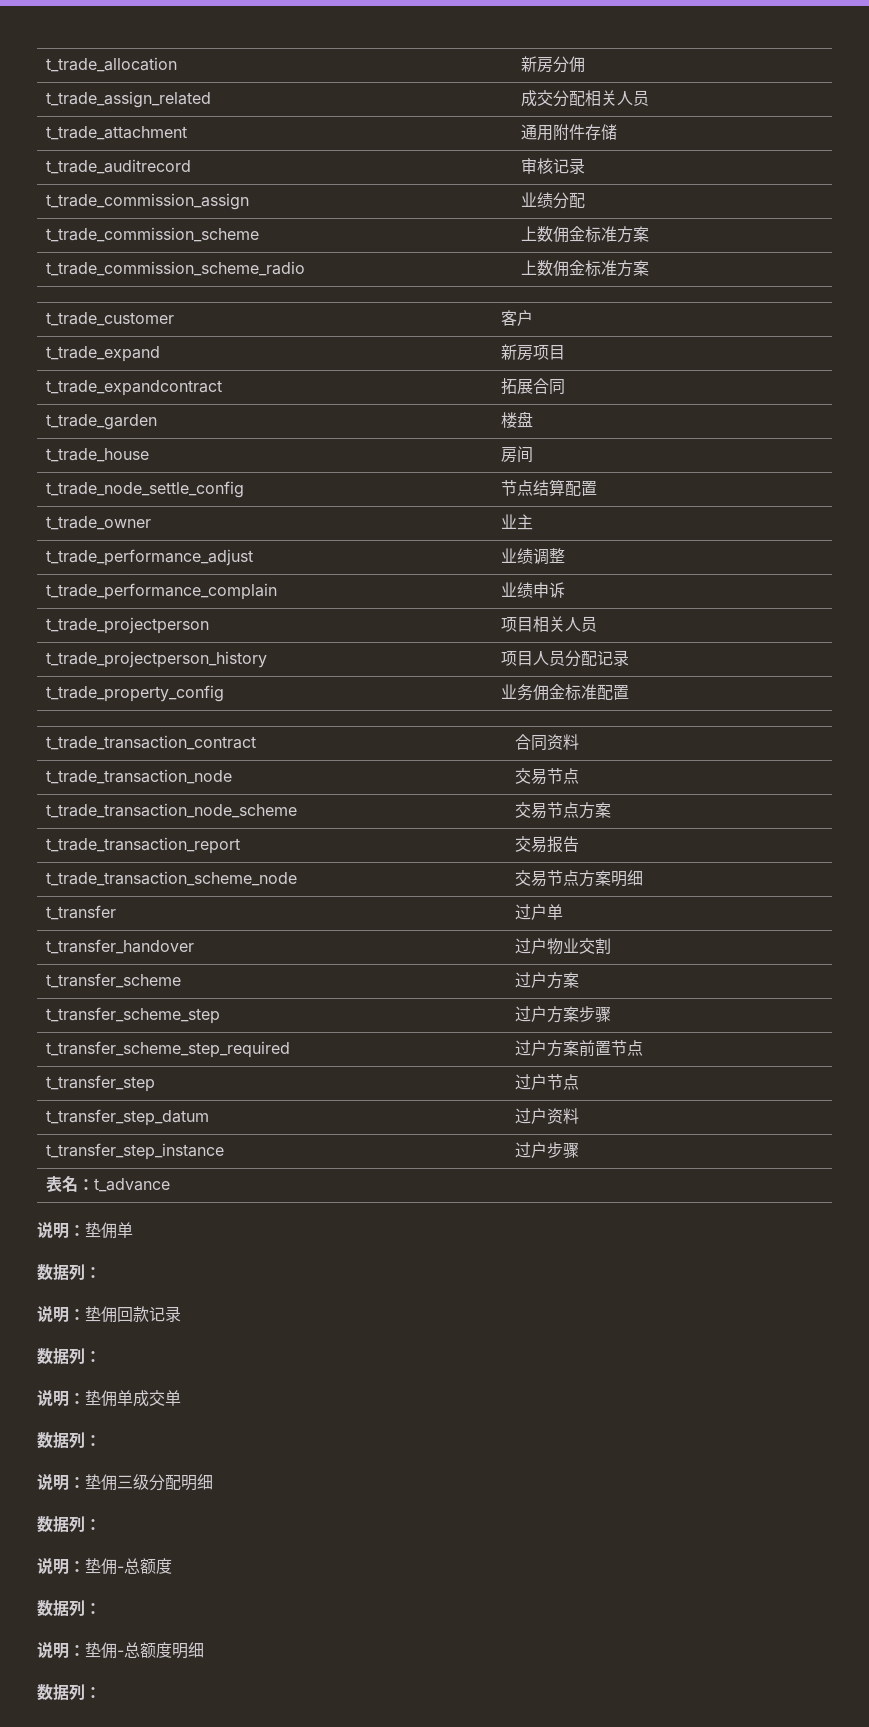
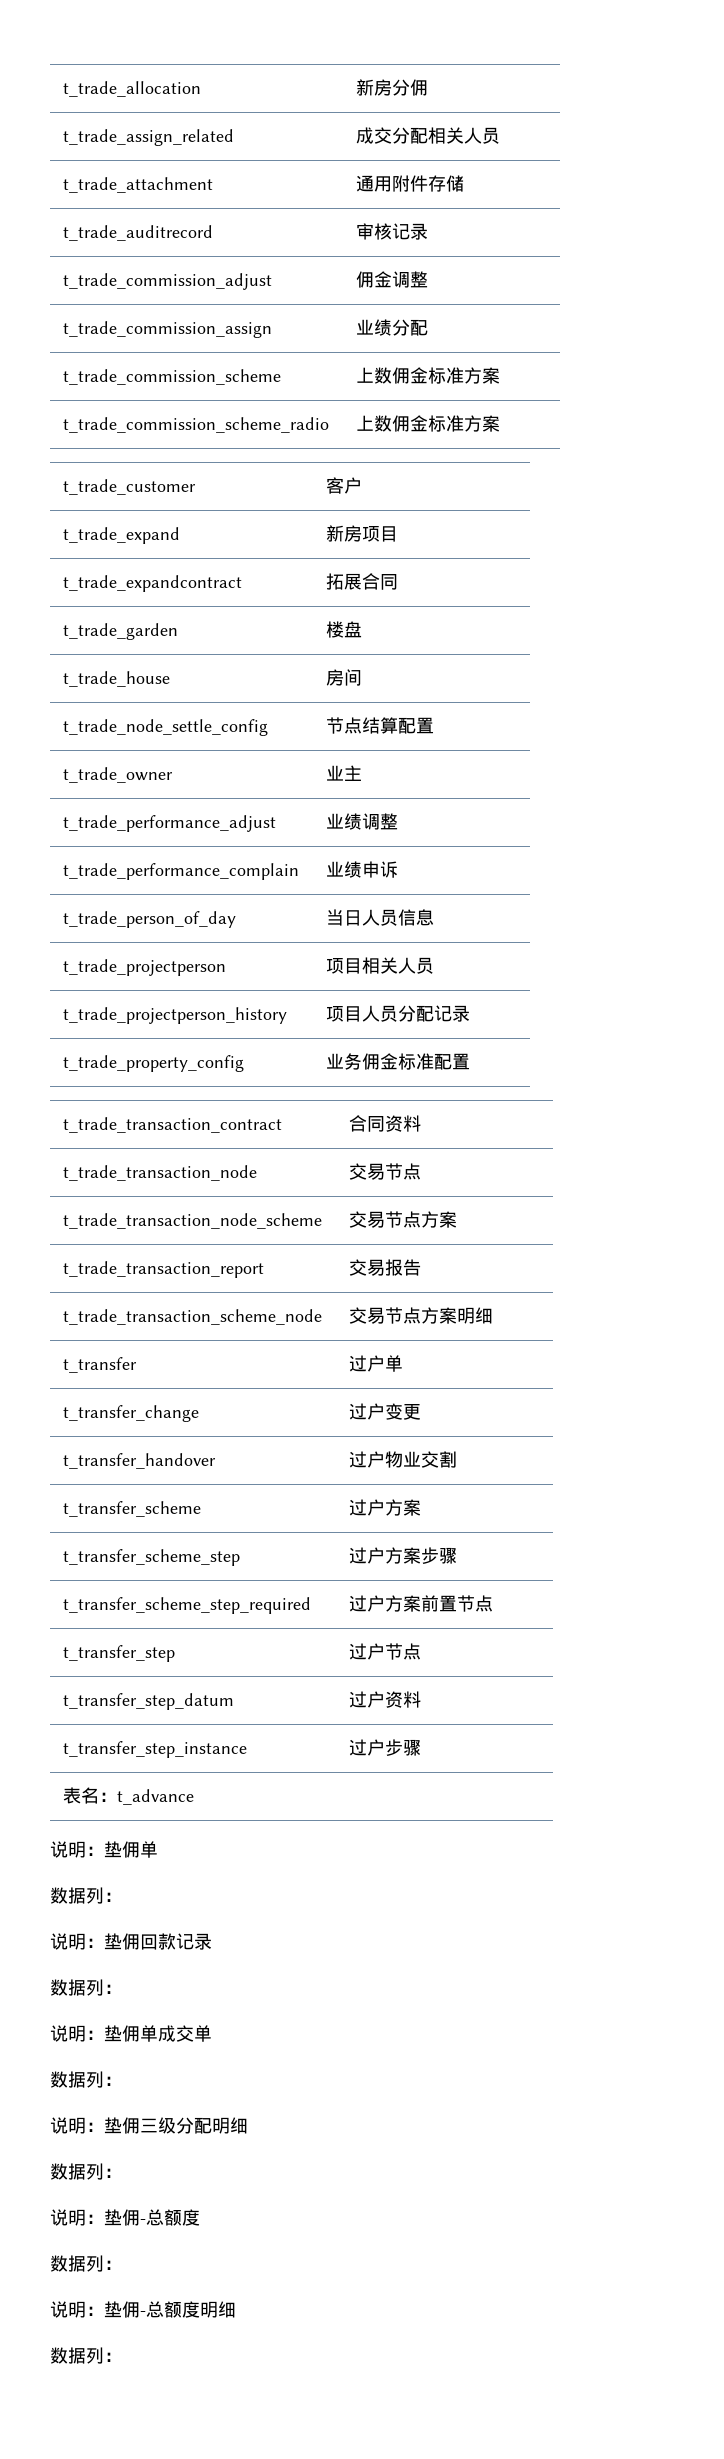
(586, 166) none -> [63,273,273,290] [356,271,429,288] // t_trade_commission_adjust | 佣金调整
(566, 590) none -> [63,911,237,928] [326,909,435,926] // t_trade_person_of_day | 当日人员信息
(564, 912) none -> [63,1405,200,1422] [349,1403,422,1420] // t_transfer_change | 过户变更

